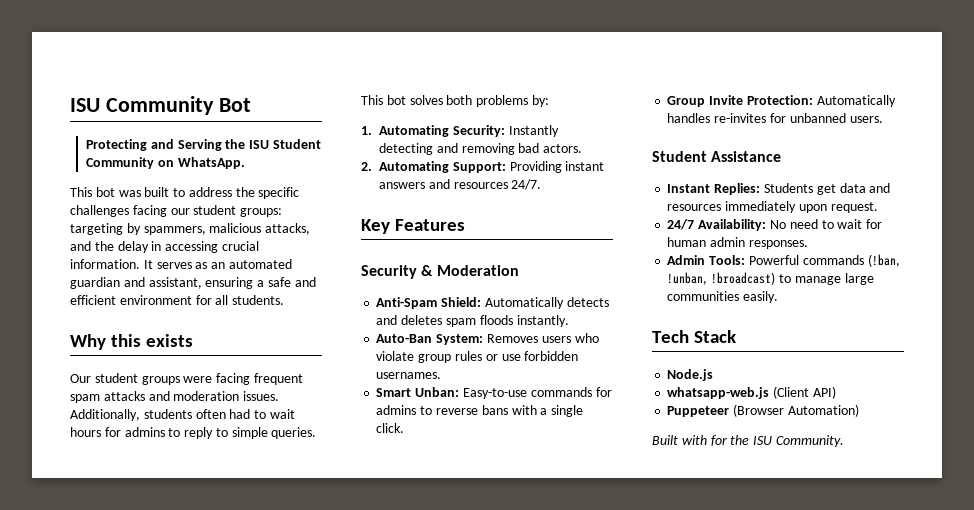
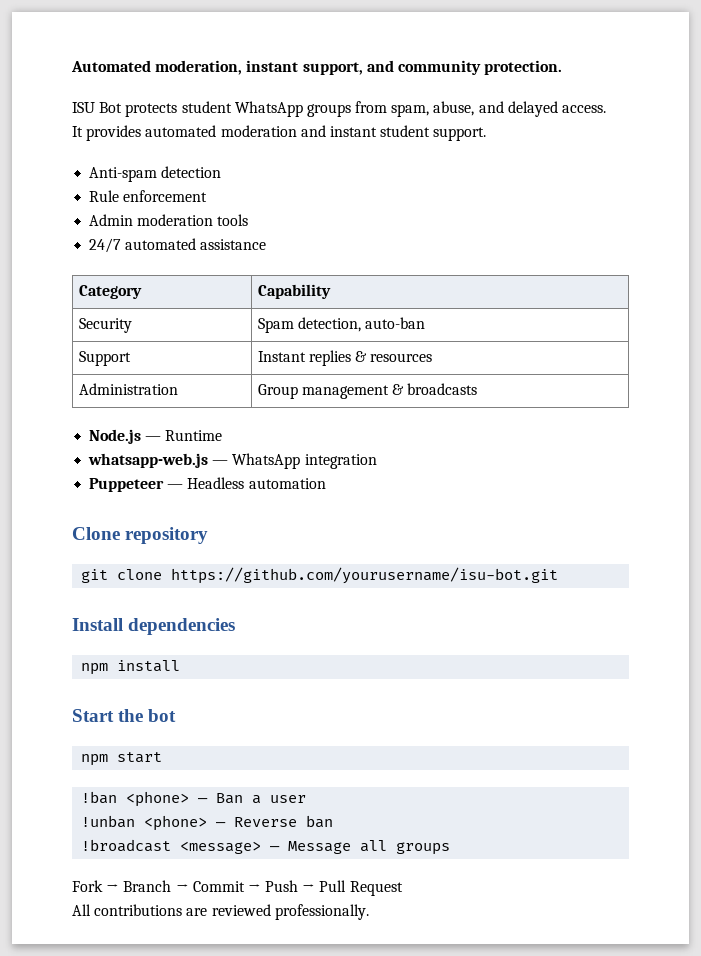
[70,96,251,115] [86,139,321,151] [86,157,245,169] [70,187,300,199] [70,205,283,217] [70,223,311,235] [70,241,259,253] [70,259,292,269] [70,277,316,289] [70,295,285,305] [70,334,194,350] [70,373,303,385] [70,391,280,403] [70,409,295,421] [70,427,317,439] [361,95,549,107] [361,125,559,137] [379,143,583,155] [361,161,605,173] [379,179,542,190] [361,219,466,234] [361,265,519,279] [376,297,609,309] [376,315,569,327] [376,333,599,345] [376,351,579,363] [376,372,442,379] [376,387,612,399] [376,405,584,417] [376,423,405,433] [667,95,896,107] [667,113,883,123] [652,151,782,162] [667,183,891,195] [667,201,878,213] [667,219,883,231] [667,237,808,249] [667,254,900,267] [667,272,874,285] [667,291,779,303] [652,330,737,343] ISU Community Bot // Protecting and Serving the ISU Student Community on WhatsApp. // This bot was built to address the specific challenges facing our student groups: targeting by spammers, malicious attacks, and the delay in accessing crucial information. It serves as an automated guardian and assistant, ensuring a safe and efficient environment for all students. // Why this exists // Our student groups were facing frequent spam attacks and moderation issues. Additionally, students often had to wait hours for admins to reply to simple queries. This bot solves both problems by: // 1. Automating Security: Instantly detecting and removing bad actors. // 2. Automating Support: Providing instant answers and resources 24/7. // Key Features // Security & Moderation // Anti-Spam Shield: Automatically detects and deletes spam floods instantly. // Auto-Ban System: Removes users who violate group rules or use forbidden usernames. // Smart Unban: Easy-to-use commands for admins to reverse bans with a single click. // Group Invite Protection: Automatically handles re-invites for unbanned users. // Student Assistance // Instant Replies: Students get data and resources immediately upon request. // 24/7 Availability: No need to wait for human admin responses. // Admin Tools: Powerful commands (!ban, !unban, !broadcast) to manage large communities easily. // Tech Stack -> [71,60,563,75] [72,101,607,117] [72,125,487,141] [89,166,222,182] [89,190,208,202] [89,214,249,226] [89,238,267,253] [78,285,142,299] [257,284,331,299] [78,318,132,333] [257,317,425,333] [78,351,131,366] [257,350,433,366] [78,383,178,395] [257,383,478,399] Automated moderation, instant support, and community protection. // ISU Bot protects student WhatsApp groups from spam, abuse, and delayed access. // It provides automated moderation and instant student support. // Anti-spam detection // Rule enforcement // Admin moderation tools // 24/7 automated assistance // Category | Capability // Security | Spam detection, auto-ban // Support | Instant replies & resources // Administration | Group management & broadcasts
(714, 375) none -> [145,430,223,441] — Runtime
[773,386,836,399] [667,404,859,417] [652,435,844,447] (Client API) // Puppeteer (Browser Automation) // Built with for the ISU Community. -> [212,453,377,469] [89,477,326,492] [72,527,209,544] [81,567,559,584] [72,618,236,635] [81,660,181,675] [72,709,177,722] [81,752,163,766] [81,791,307,807] [81,815,334,831] [81,839,451,855] [72,880,403,896] [72,904,369,920] — WhatsApp integration // Puppeteer — Headless automation // Clone repository // git clone https://github.com/yourusername/isu-bot.git // Install dependencies // npm install // Start the bot // npm start // !ban <phone> — Ban a user // !unban <phone> — Reverse ban // !broadcast <message> — Message all groups // Fork → Branch → Commit → Push → Pull Request // All contributions are reviewed professionally.

